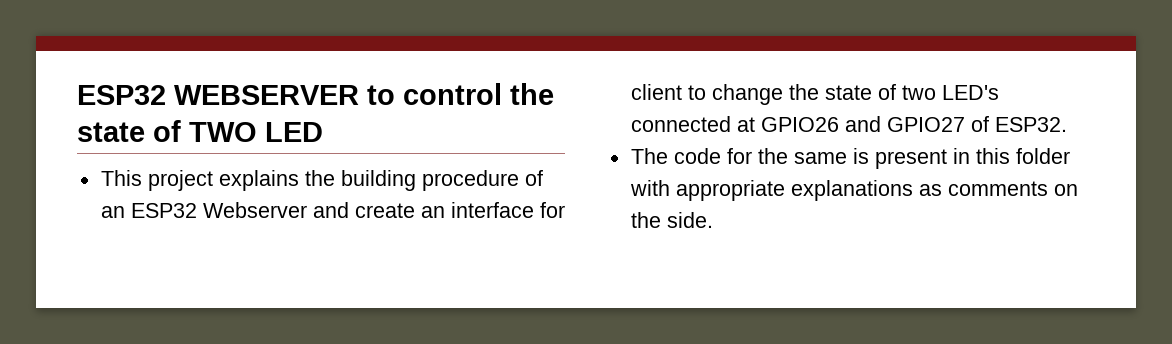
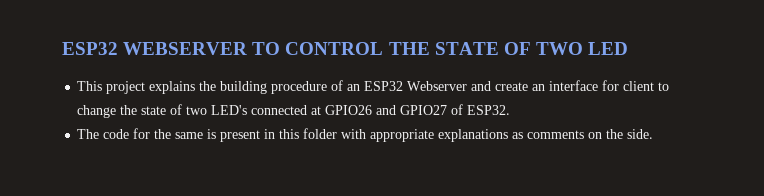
[367,83,554,105] [77,120,181,142] to control the state of -> [252,42,531,55] TO CONTROL THE STATE OF

